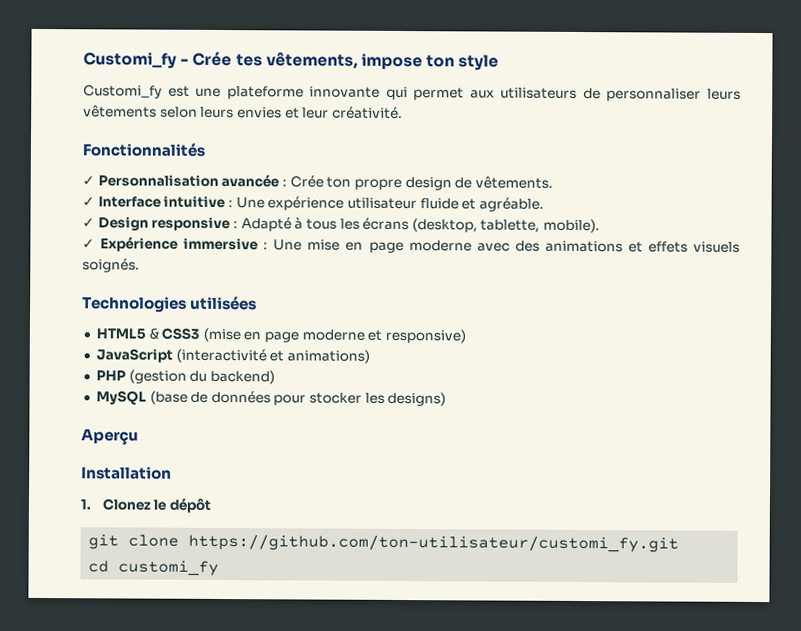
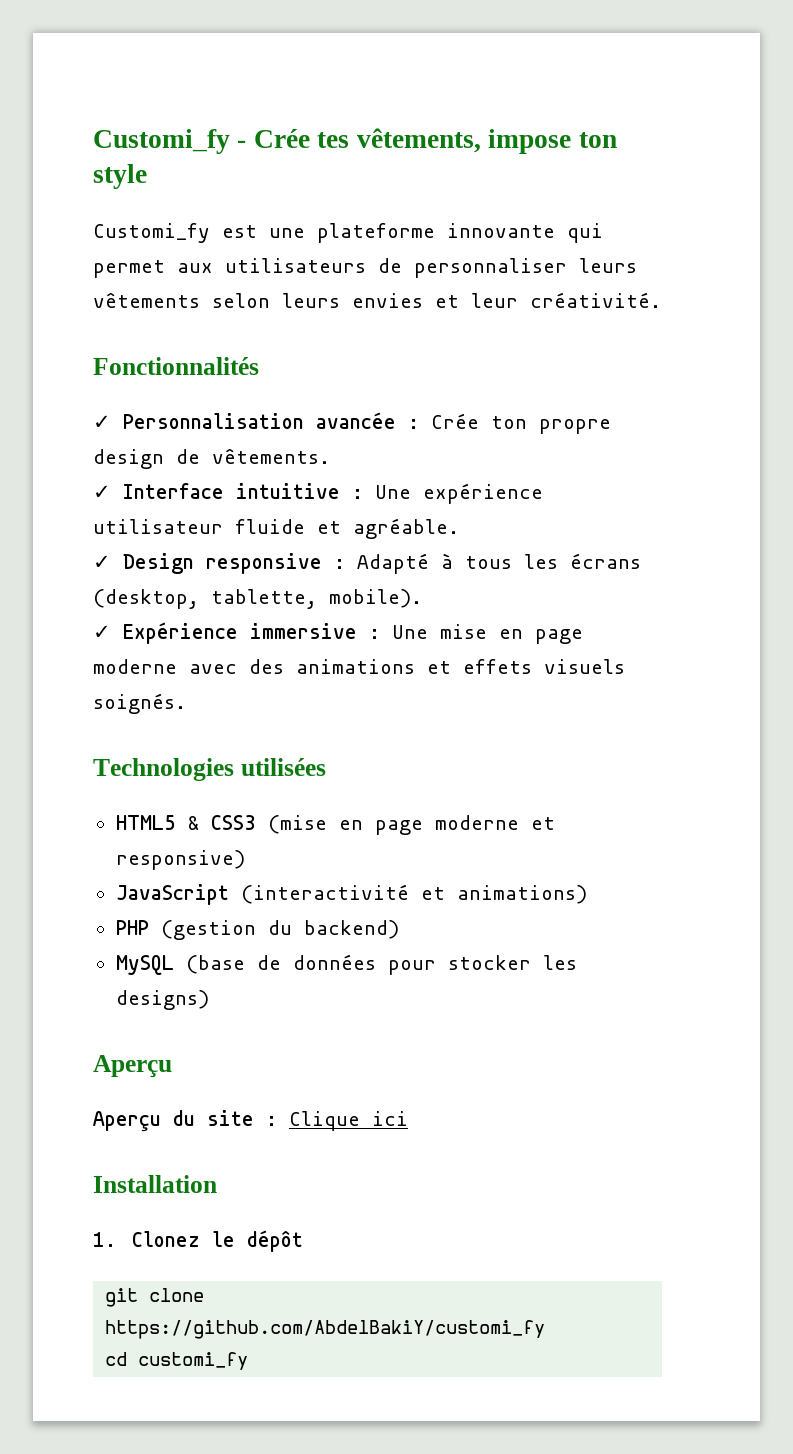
(139, 437) none -> [93,1110,408,1132] // Aperçu du site : Clique ici
[188,533,680,553] https://github.com/ton-utilisateur/customi_fy.git -> [105,1320,546,1339] https://github.com/AbdelBakiY/customi_fy

